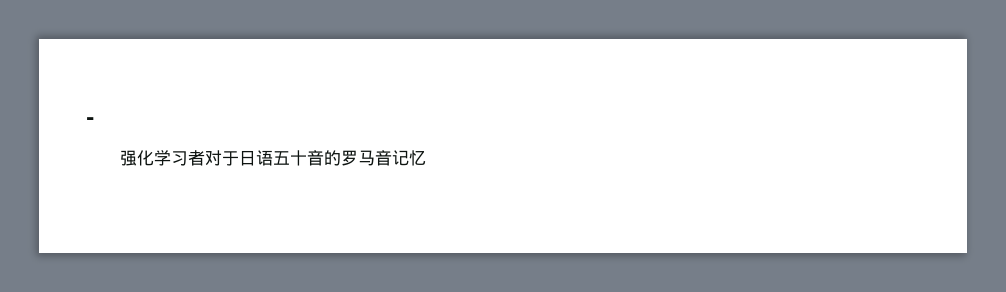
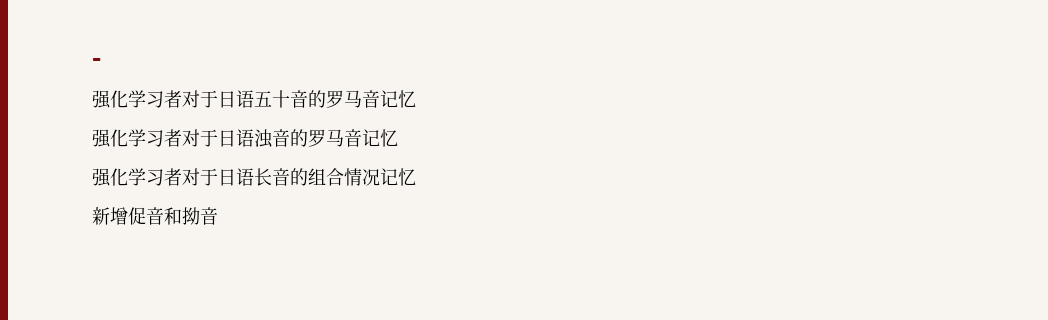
(426, 158) none -> [92,129,398,148] [92,168,416,187] [92,207,218,225] // 强化学习者对于日语浊音的罗马音记忆 // 强化学习者对于日语长音的组合情况记忆 // 新增促音和拗音

